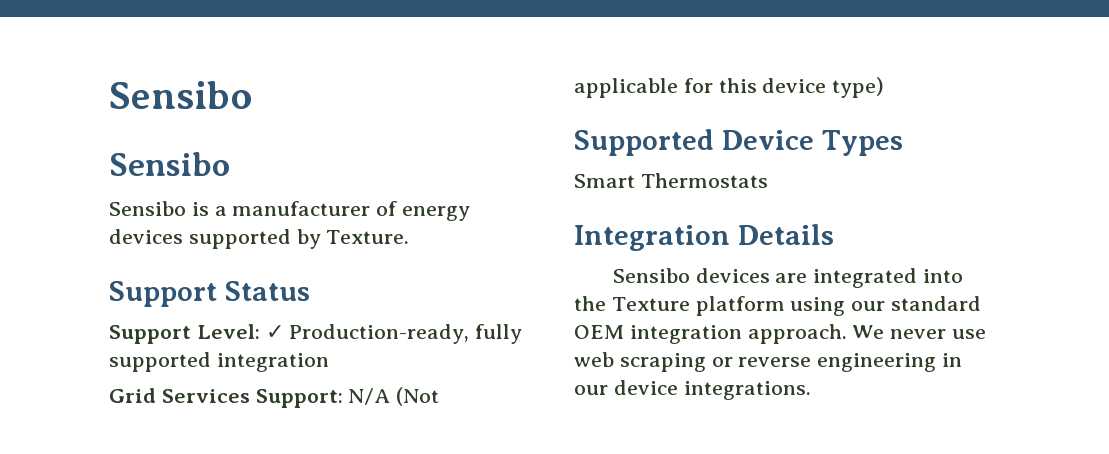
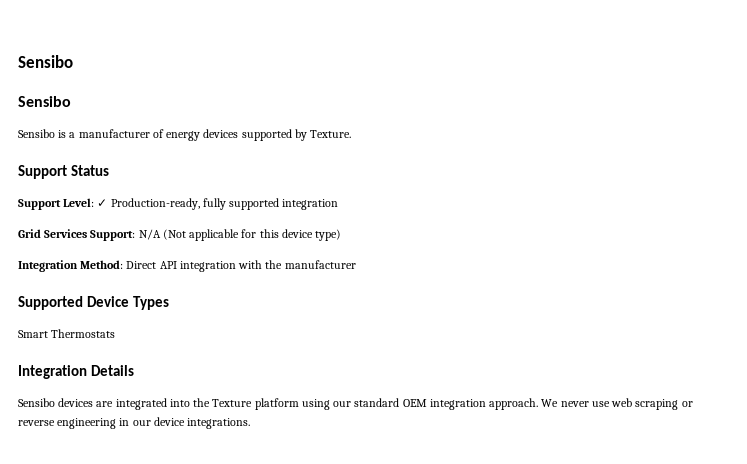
(885, 87) none -> [18,260,356,272] // Integration Method: Direct API integration with the manufacturer

